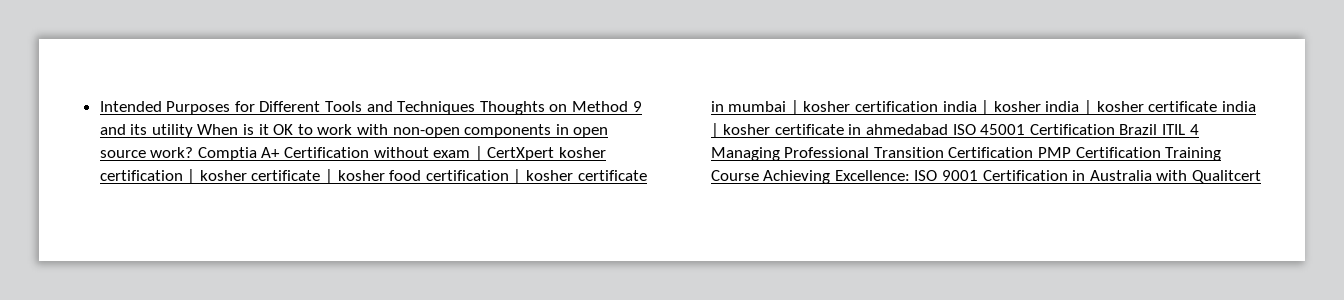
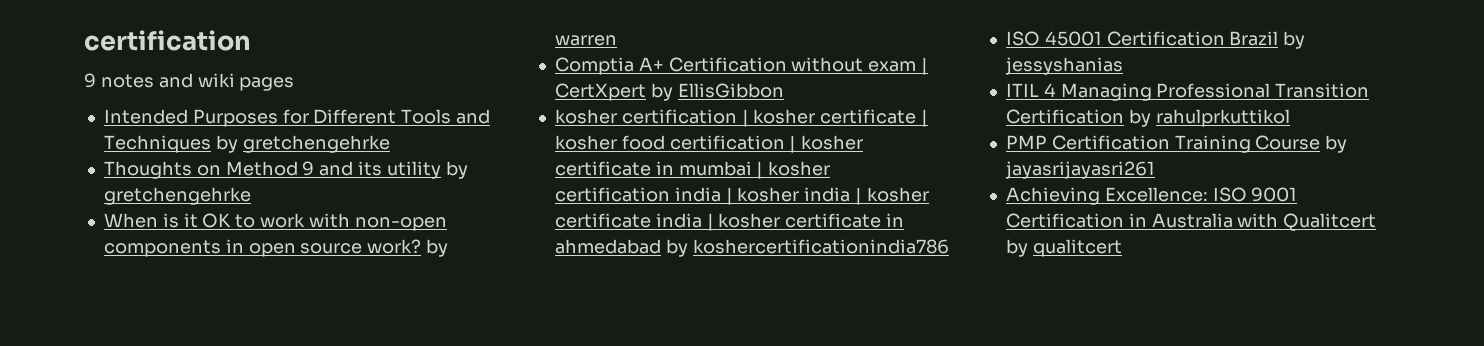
(99, 106) none -> [84,30,251,51] [84,73,295,91] certification // 9 notes and wiki pages //
(476, 108) none -> [215,135,390,153] by gretchengehrke //
(193, 131) none -> [445,161,468,179] [103,187,251,205] by gretchengehrke //
(194, 152) none -> [426,239,449,257] [554,35,617,46] by warren //
(555, 154) none -> [650,83,784,101] by EllisGibbon //
(949, 129) none -> [665,239,949,257] by koshercertificationindia786 //
(1158, 129) none -> [1283,31,1306,49] [1004,57,1123,75] by jessyshanias //
(1034, 152) none -> [1128,109,1290,127] by rahulprkuttikol //
(759, 175) none -> [1325,135,1348,153] [1004,161,1155,179] by jayasrijayasri261 //
(1262, 176) none -> [1005,239,1122,257] by qualitcert

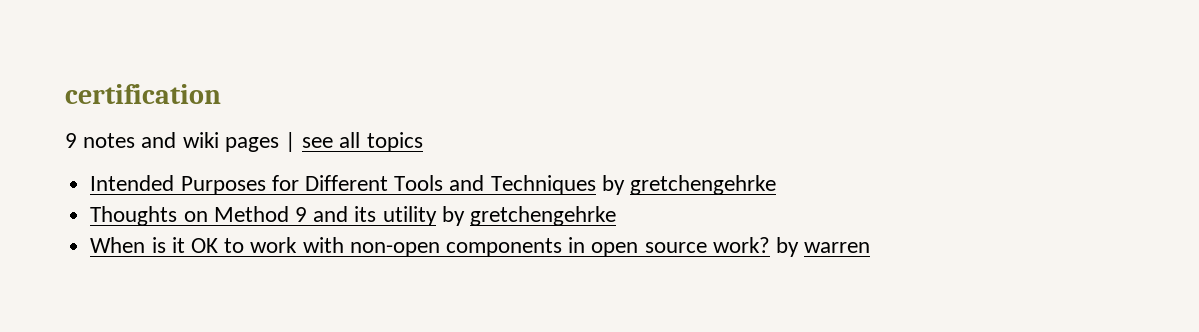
(295, 84) none -> [285,132,423,152] | see all topics
[554,57,929,75] [554,83,784,101] [554,109,929,127] [554,135,864,153] [554,161,831,179] [554,187,929,205] [554,213,905,231] [554,239,949,257] [1005,31,1306,49] [1004,57,1123,75] [1005,83,1370,101] [1005,109,1290,127] [1005,135,1348,153] [1004,161,1155,179] [1005,187,1298,205] [1005,213,1377,231] [1005,239,1122,257] // Comptia A+ Certification without exam | CertXpert by EllisGibbon // kosher certification | kosher certificate | kosher food certification | kosher certificate in mumbai | kosher certification india | kosher india | kosher certificate india | kosher certificate in ahmedabad by koshercertificationindia786 // ISO 45001 Certification Brazil by jessyshanias // ITIL 4 Managing Professional Transition Certification by rahulprkuttikol // PMP Certification Training Course by jayasrijayasri261 // Achieving Excellence: ISO 9001 Certification in Australia with Qualitcert by qualitcert -> (871, 247) none

